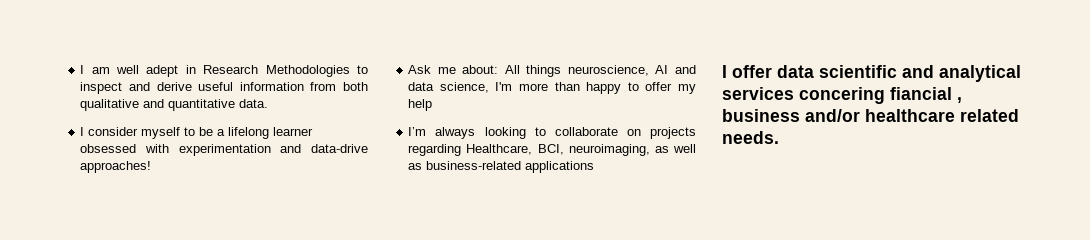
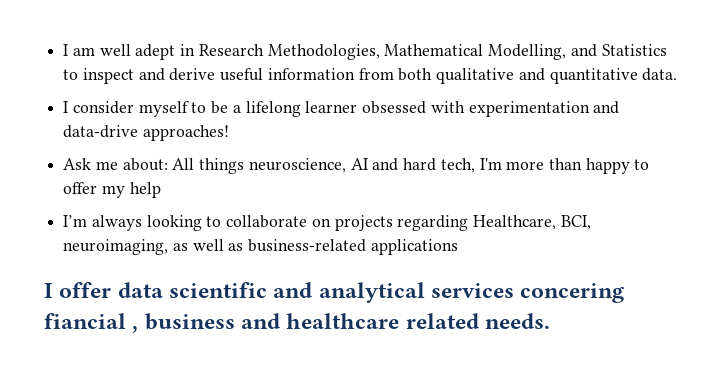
[265,65,350,77] Methodologies -> [267,44,667,60] Methodologies, Mathematical Modelling, and Statistics
[408,82,489,93] data science, -> [403,158,475,173] hard tech,
[805,109,860,122] and/or -> [241,313,281,329] and

